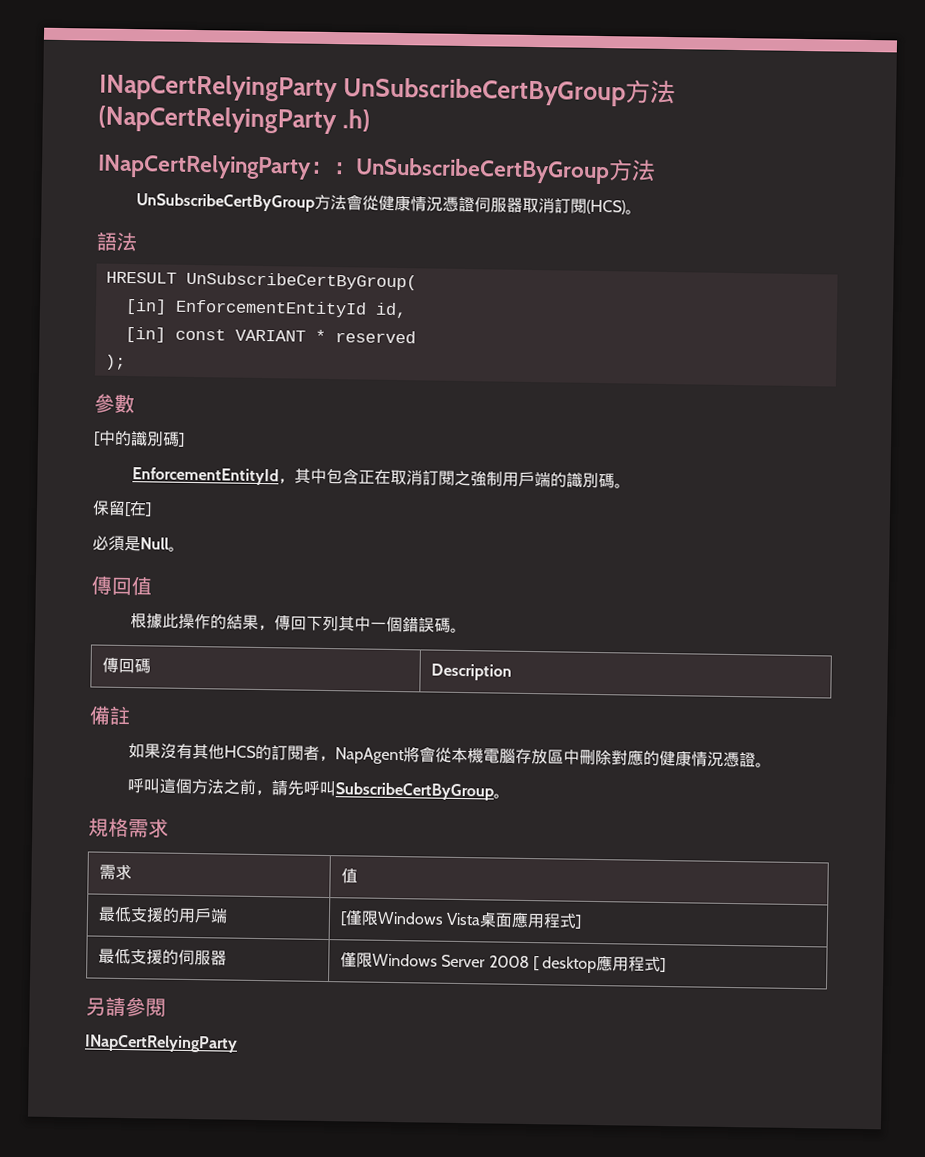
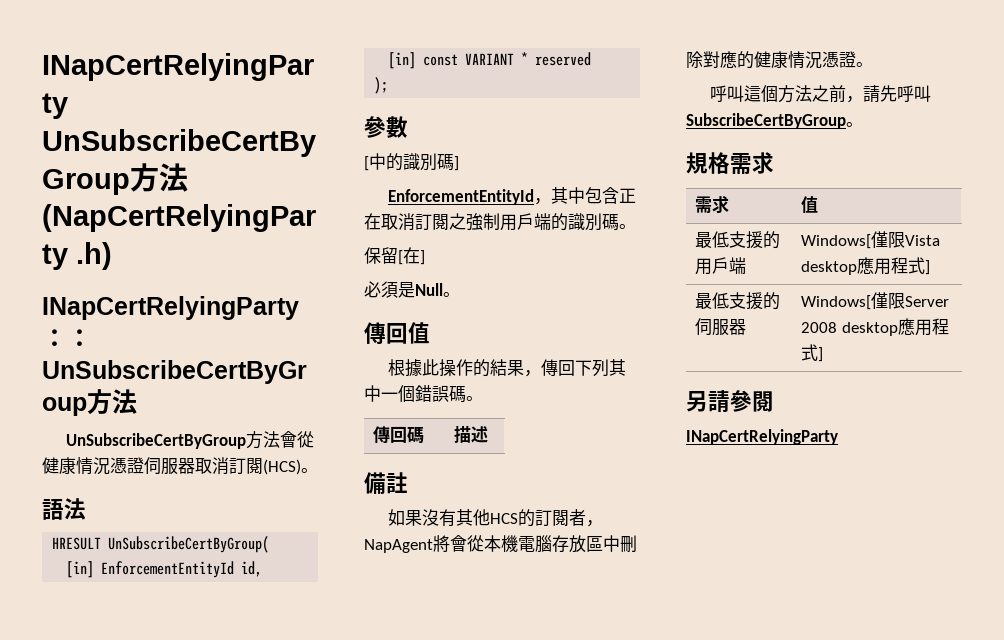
[430,663,512,681] Description -> [453,426,488,443] 描述
[339,910,514,928] [僅限Windows Vista桌面 -> [800,231,940,249] [800,261,857,275] Windows[僅限Vista desktop
[339,952,438,968] 僅限Windows -> [800,292,905,310] Windows[僅限
[532,956,540,972] [ -> (837, 327) none

